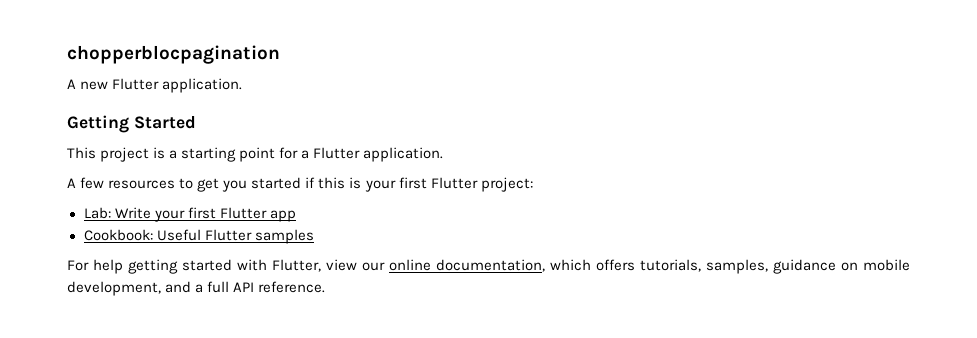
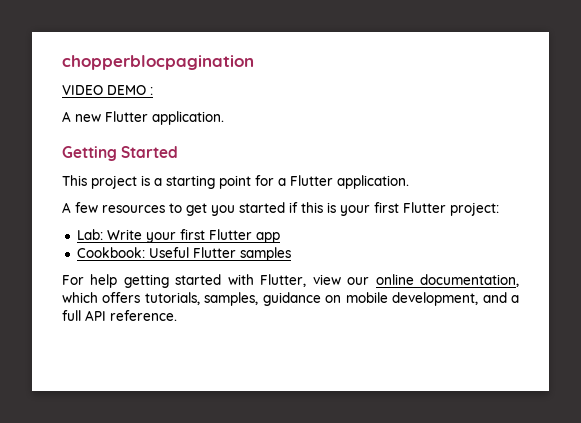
(280, 54) none -> [62,85,153,95] // VIDEO DEMO :

